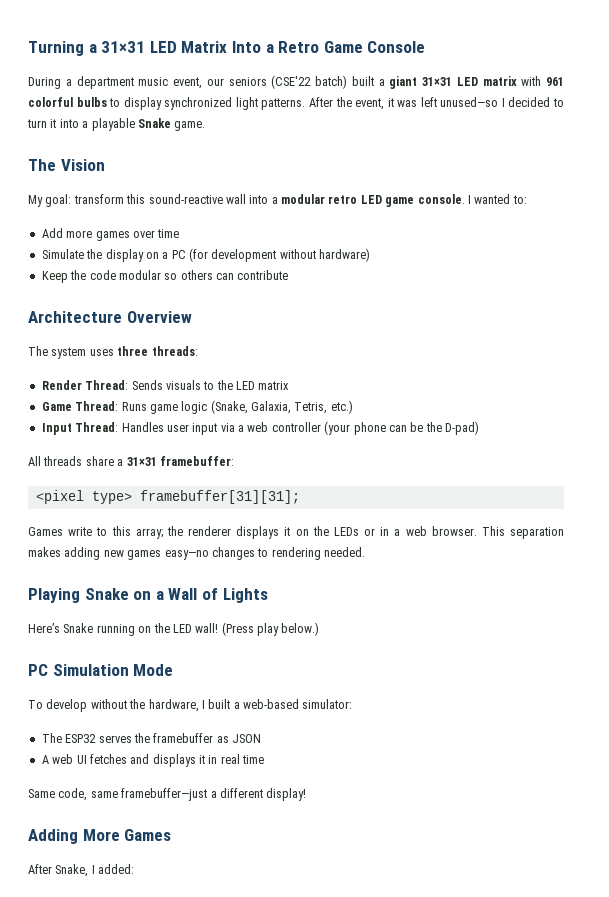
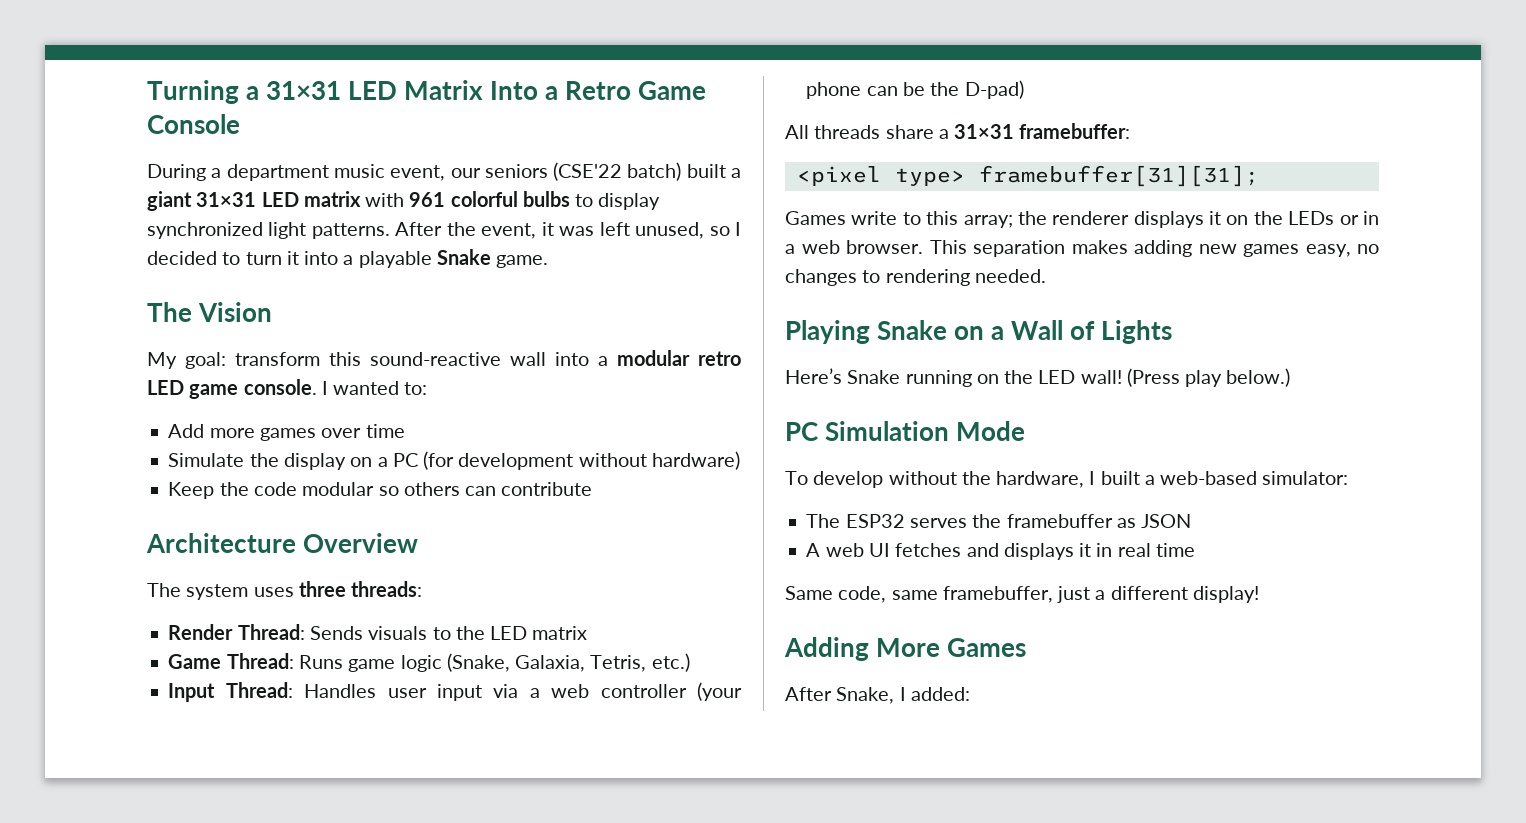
[440,97,499,107] unused—so -> [635,222,730,239] unused, so
[164,550,209,560] easy—no -> [1305,244,1379,257] easy, no
[121,788,208,801] framebuffer—just -> [942,586,1091,603] framebuffer, just

